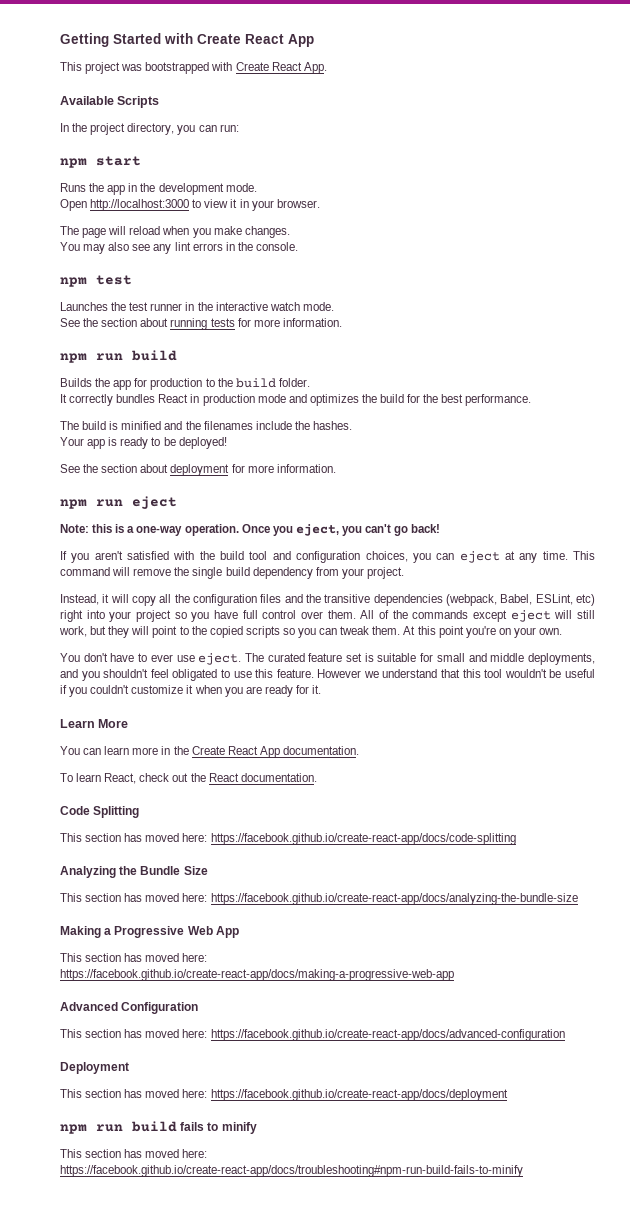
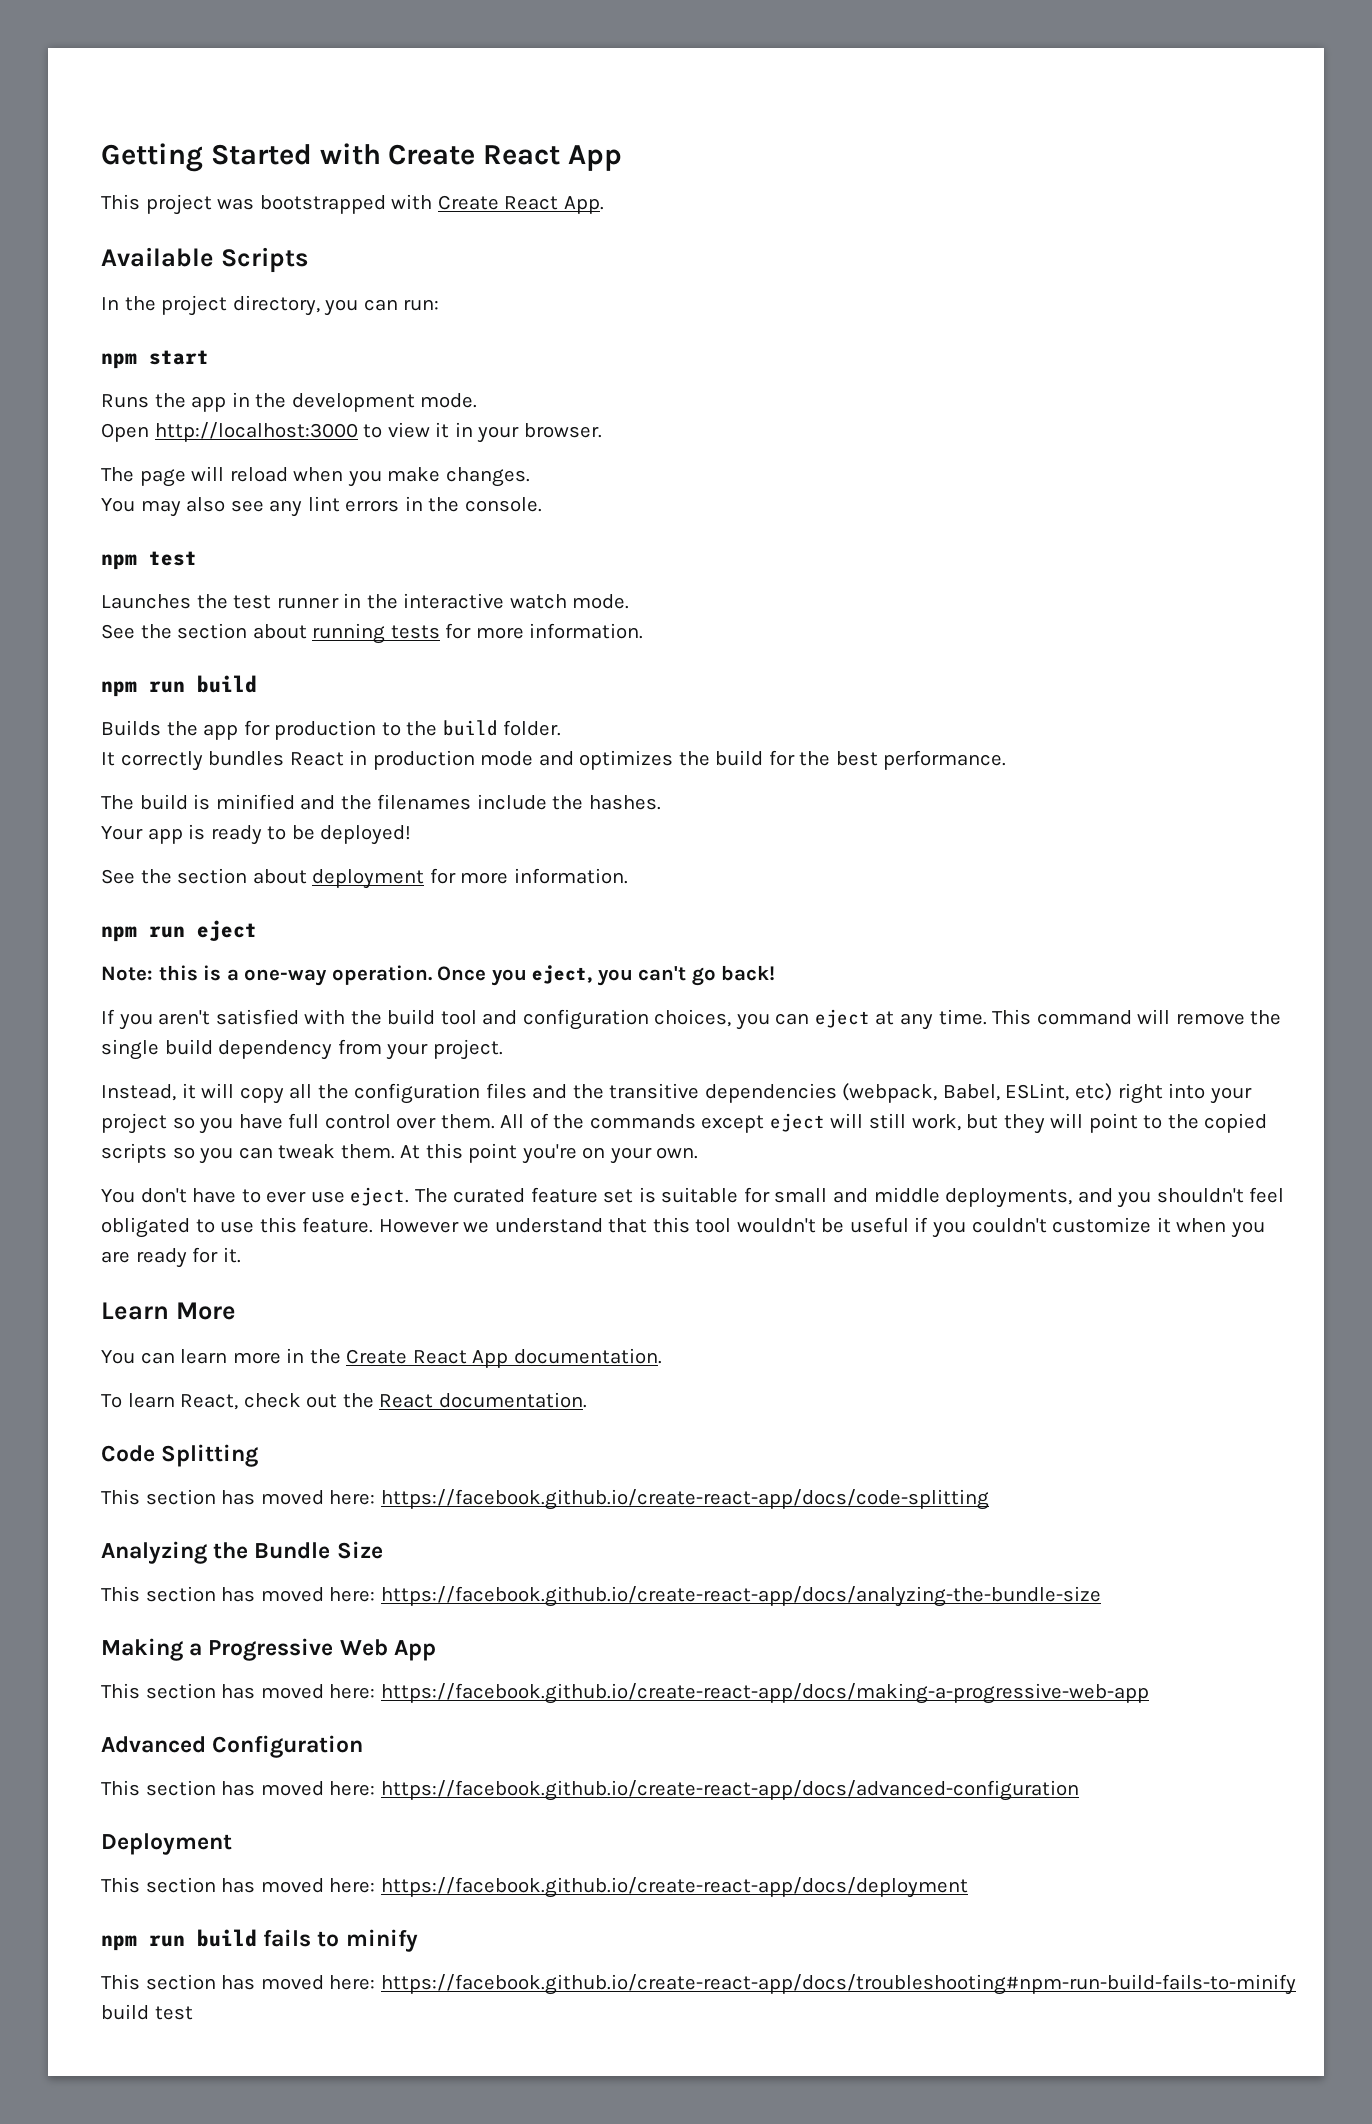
(523, 1171) none -> [101,2004,193,2020] build test

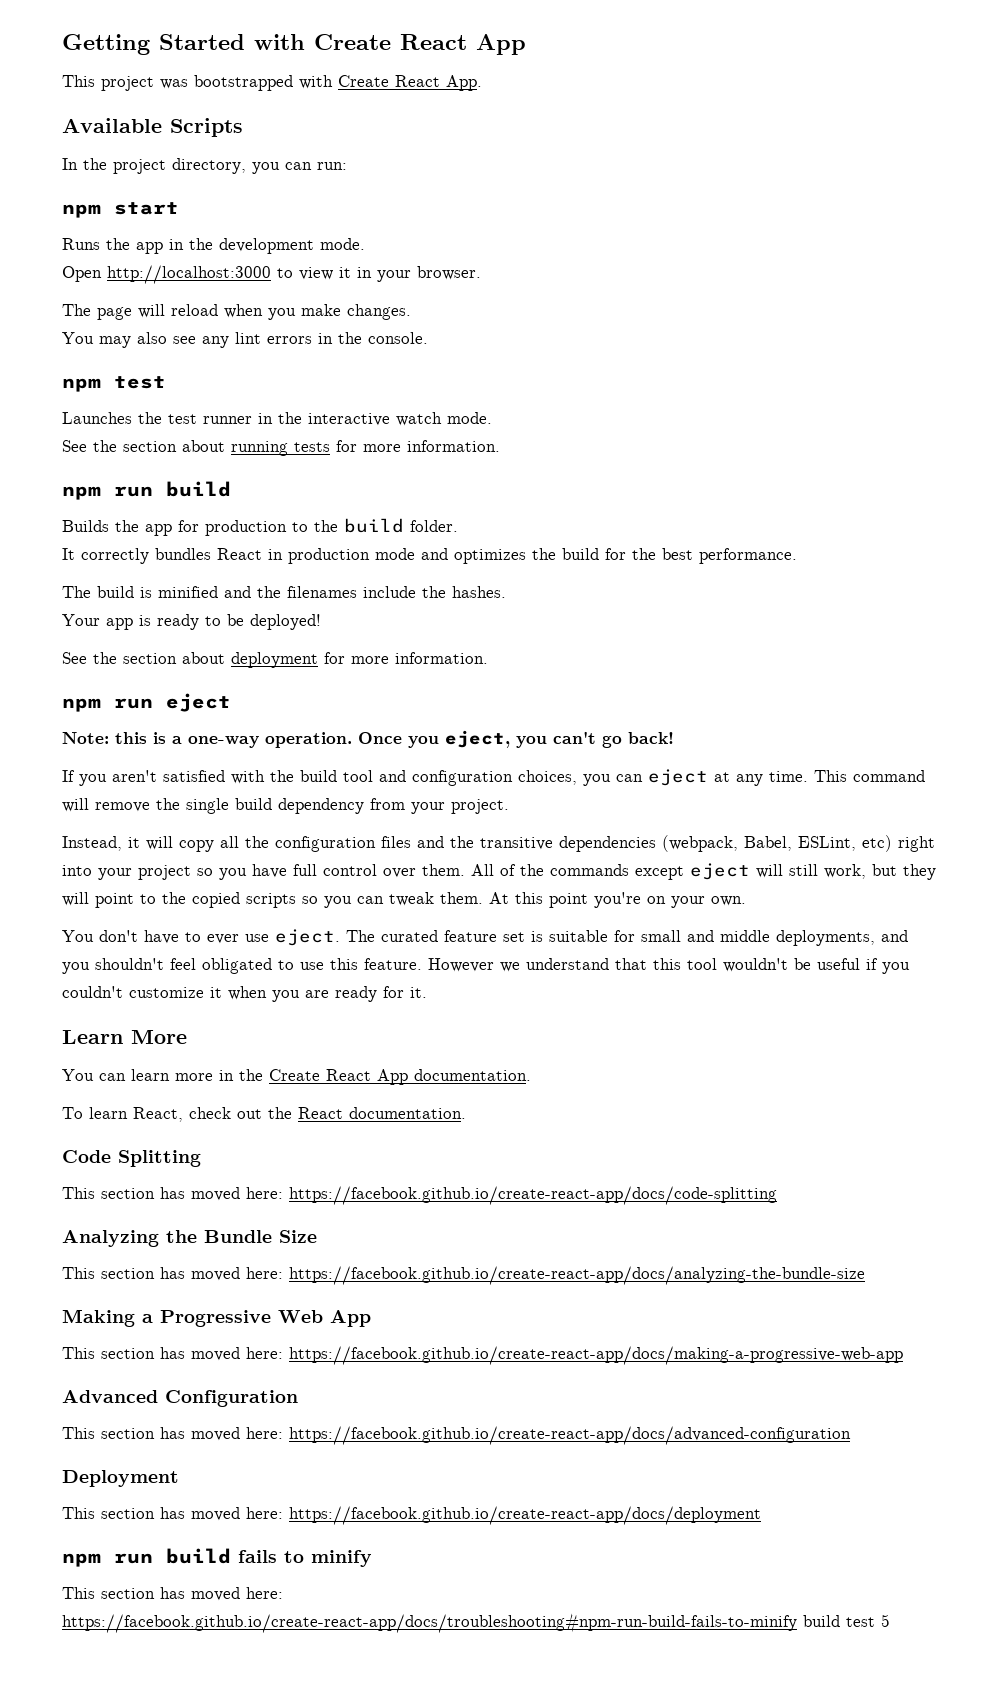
(193, 2013) none -> [881,1614,890,1627] 5

